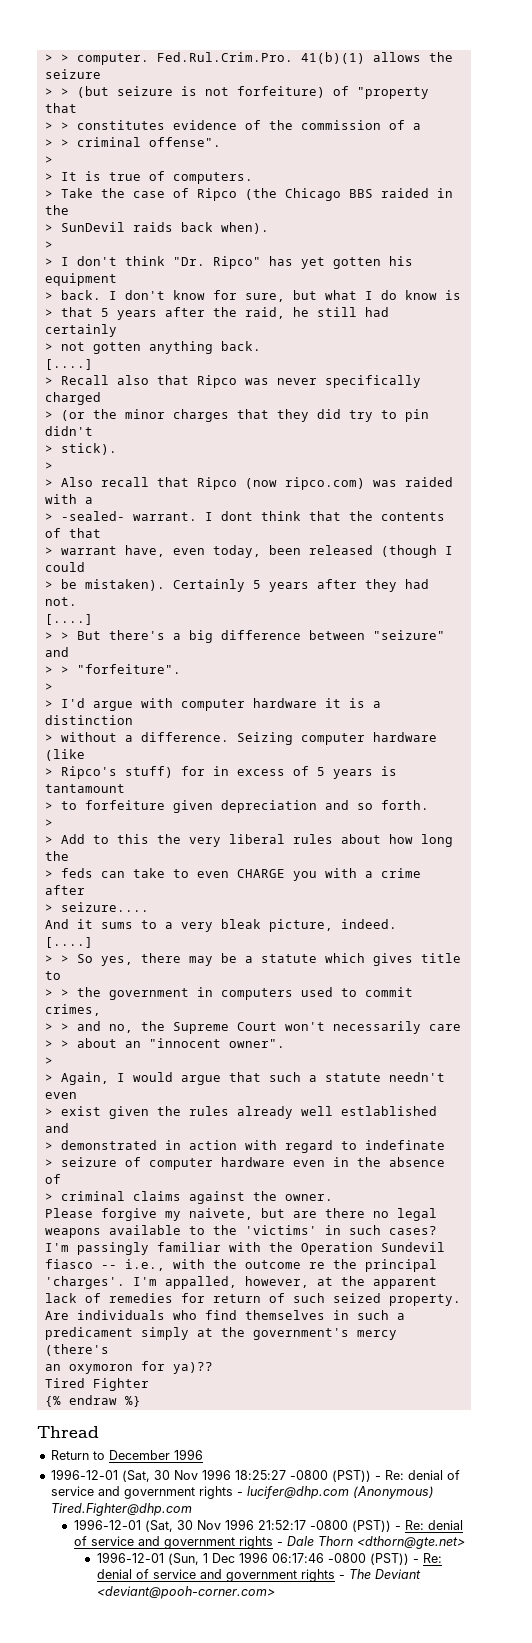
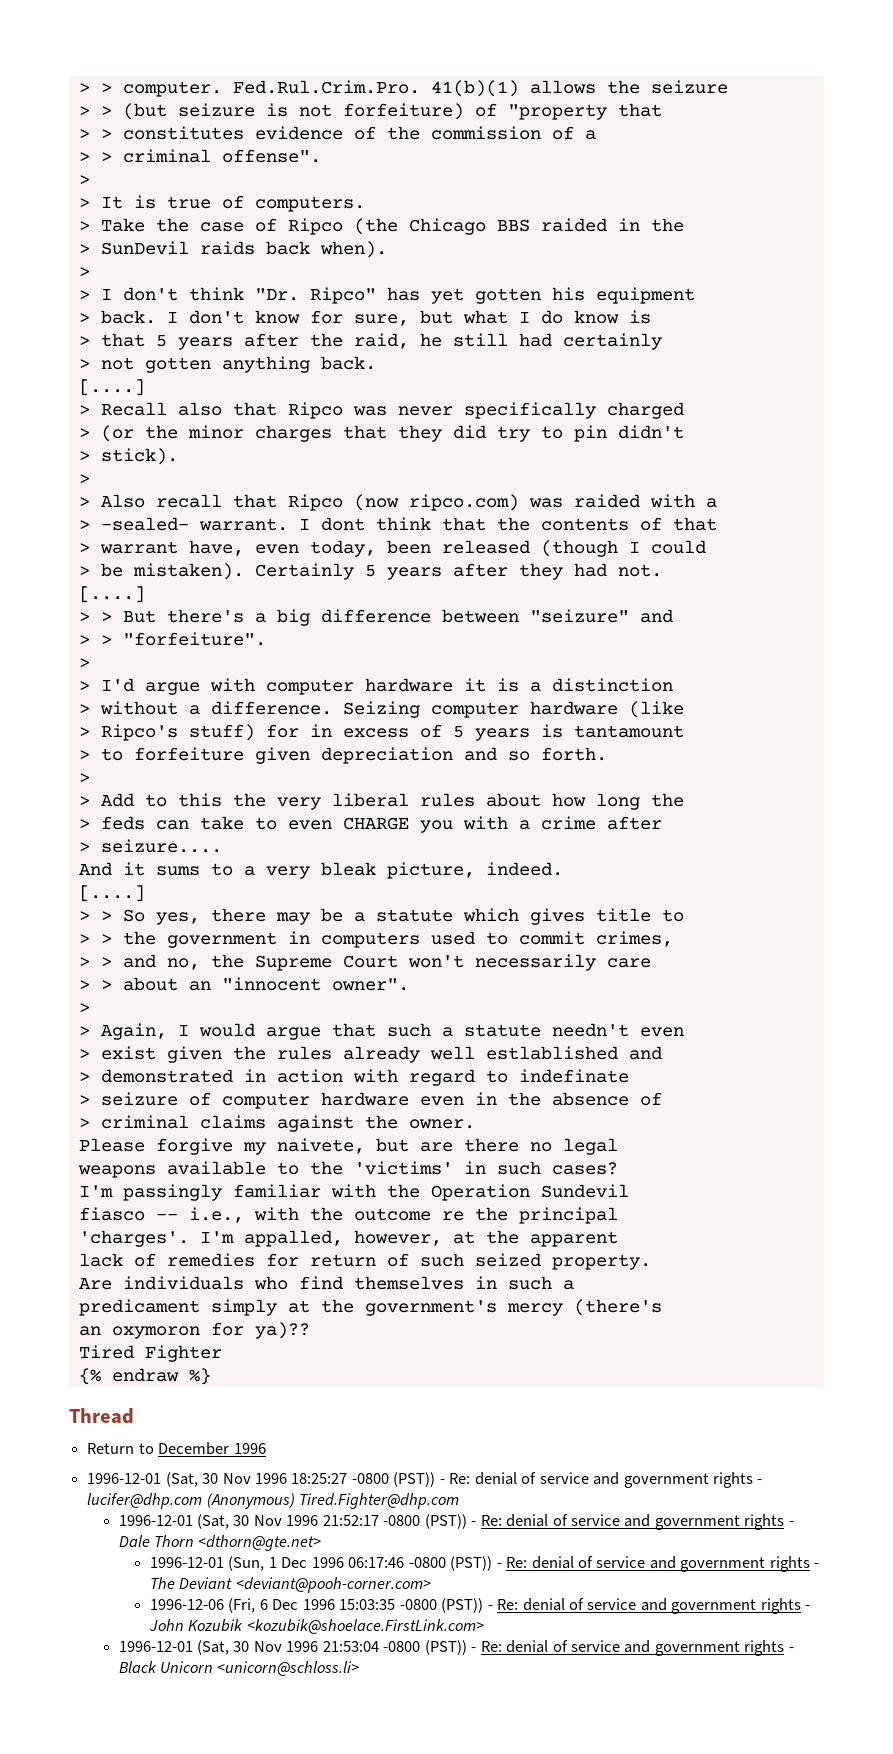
(275, 1592) none -> [149,1598,811,1614] [148,1619,484,1634] [118,1640,794,1656] [118,1661,360,1676] // 1996-12-06 (Fri, 6 Dec 1996 15:03:35 -0800 (PST)) - Re: denial of service and government rights - John Kozubik <kozubik@shoelace.FirstLink.com> // 1996-12-01 (Sat, 30 Nov 1996 21:53:04 -0800 (PST)) - Re: denial of service and government rights - Black Unicorn <unicorn@schloss.li>

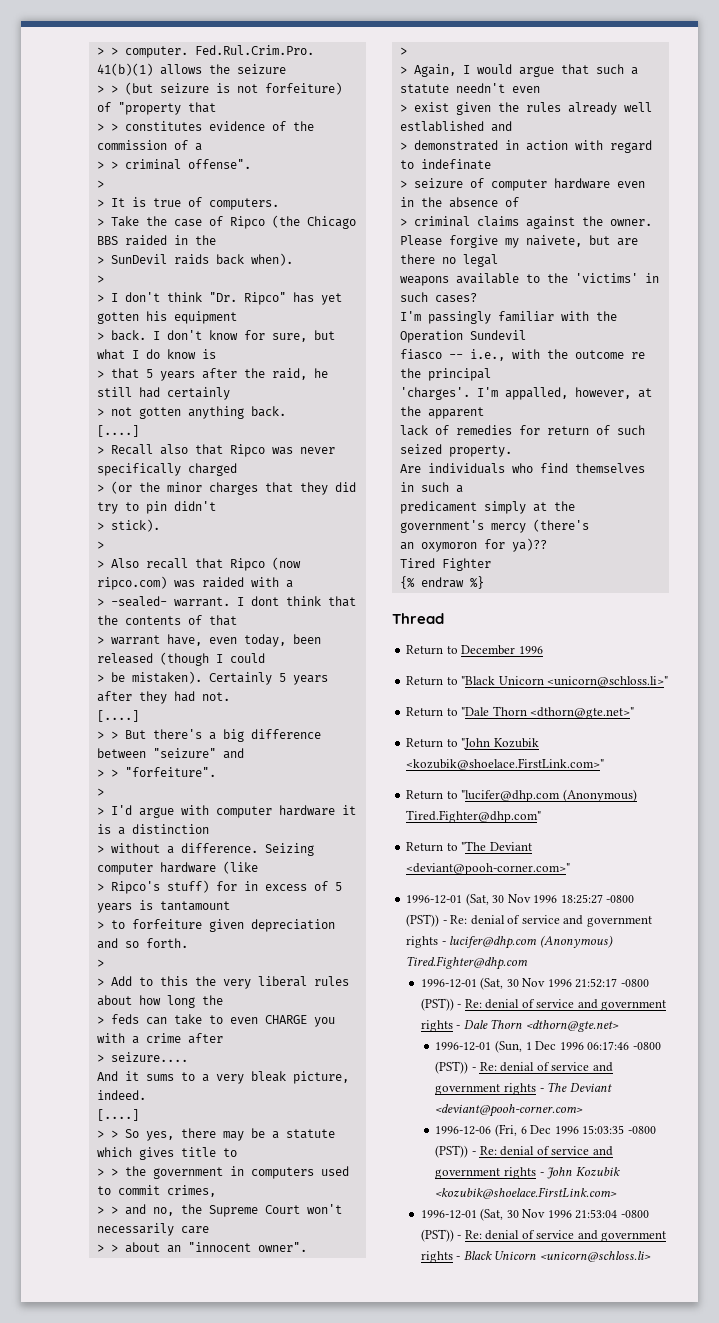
(266, 1448) none -> [406,676,669,687] [406,706,635,719] [406,738,539,749] [406,758,605,770] [406,789,637,802] [406,810,542,823] [406,841,532,852] [406,863,571,875] // Return to "Black Unicorn <unicorn@schloss.li>" // Return to "Dale Thorn <dthorn@gte.net>" // Return to "John Kozubik <kozubik@shoelace.FirstLink.com>" // Return to "lucifer@dhp.com (Anonymous) Tired.Fighter@dhp.com" // Return to "The Deviant <deviant@pooh-corner.com>"

